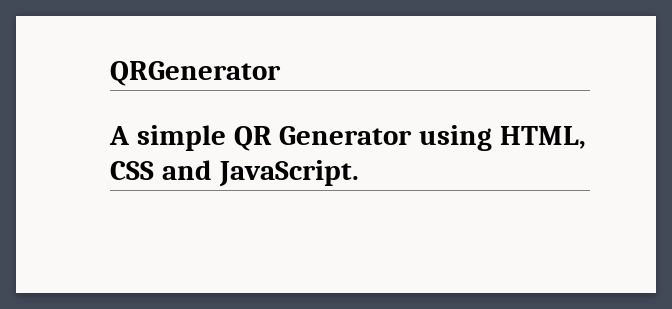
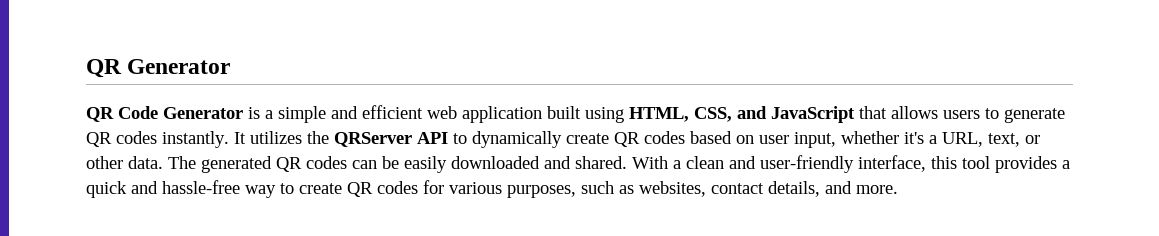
[110,61,281,86] [109,125,226,151] QRGenerator // A simple -> (86, 68) none
[419,125,587,151] [110,160,359,187] using HTML, CSS and JavaScript. -> [86,105,1065,123] [86,131,1040,148] [86,155,1070,173] [86,180,898,198] // QR Code Generator is a simple and efficient web application built using HTML, CSS, and JavaScript that allows users to generate QR codes instantly. It utilizes the QRServer API to dynamically create QR codes based on user input, whether it's a URL, text, or other data. The generated QR codes can be easily downloaded and shared. With a clean and user-friendly interface, this tool provides a quick and hassle-free way to create QR codes for various purposes, such as websites, contact details, and more.

